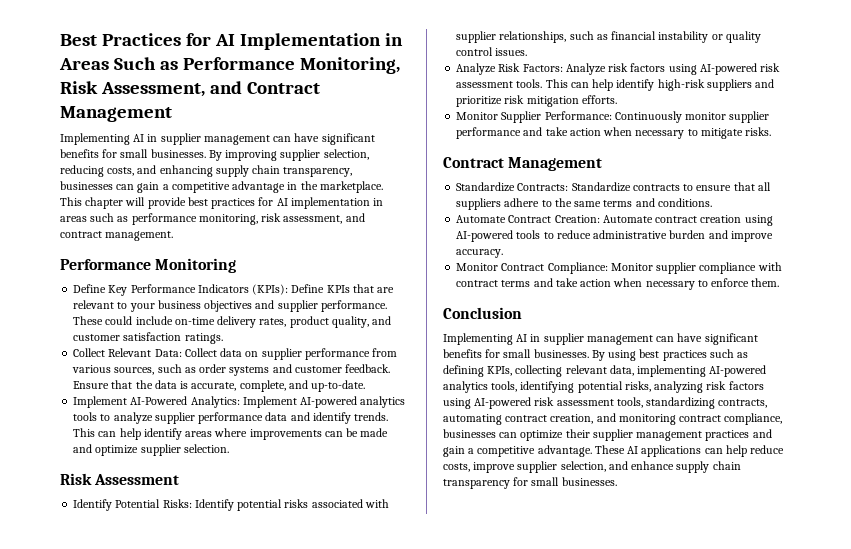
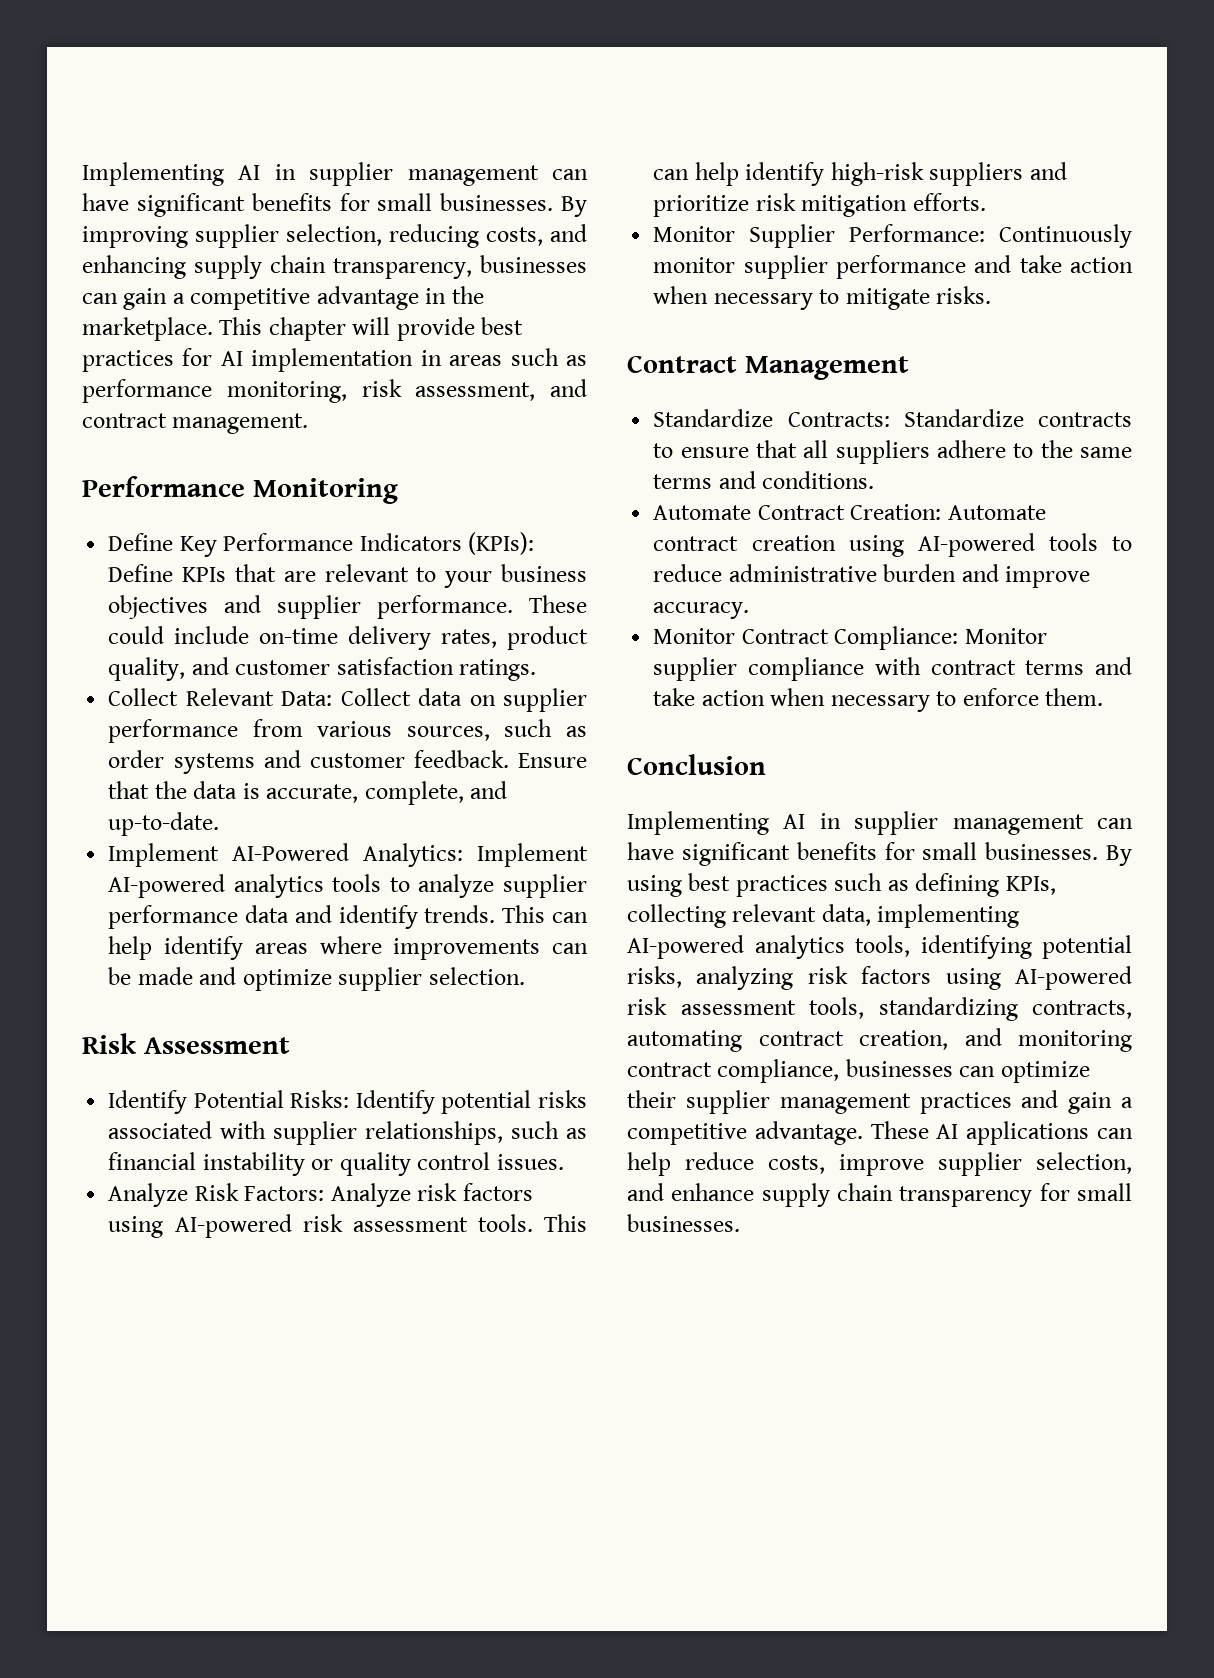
[60,33,403,50] [59,57,400,74] [60,81,320,97] [60,106,172,122] Best Practices for AI Implementation in Areas Such as Performance Monitoring, Risk Assessment, and Contract Management // -> (82, 174) none

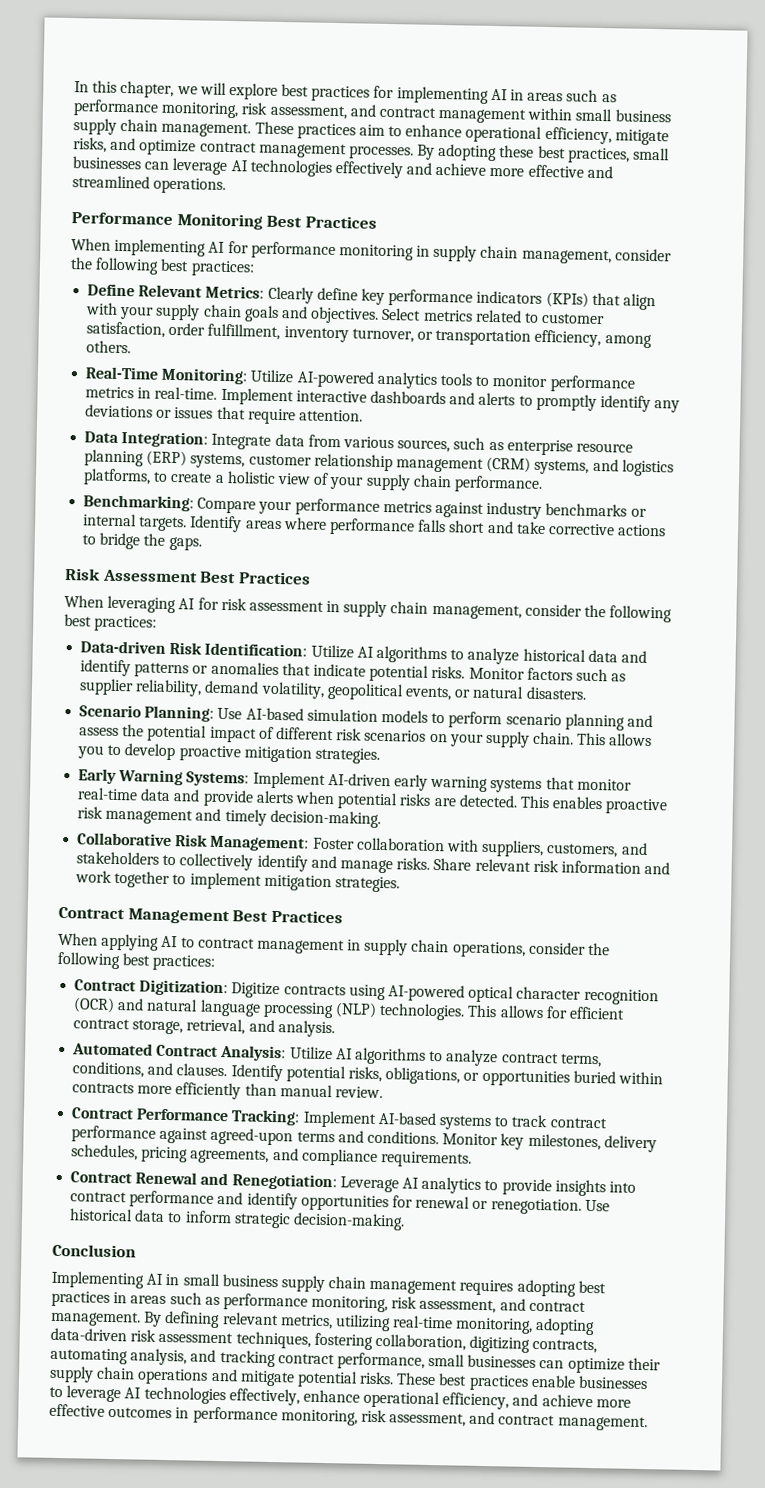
[82,162,588,186] [82,193,587,217] [82,224,587,248] [82,255,587,279] [82,286,484,310] [82,317,524,341] [82,348,414,372] Implementing AI in supplier management can have significant benefits for small businesses. By improving supplier selection, reducing costs, and enhancing supply chain transparency, businesses can gain a competitive advantage in the marketplace. This chapter will provide best practices for AI implementation -> [74,80,617,104] [73,99,671,124] [73,118,669,146] [73,137,671,164] [72,156,613,179] [72,175,227,194] [71,212,377,230] [71,238,672,265] [70,257,255,277] [87,283,656,311] [86,302,606,325] [86,321,652,349] [86,340,132,354] [85,366,635,393] [85,386,681,413] [85,404,363,425] [84,431,633,456] [84,449,674,477] [83,468,543,493] [83,494,647,519] [83,513,667,537] [82,532,202,551] [65,567,311,585] [64,594,673,623] [64,613,158,632] [80,640,647,665] [80,659,627,682] [79,678,587,701] [79,704,653,731] [79,724,653,748] [77,743,380,764] [78,768,632,794] [77,787,669,815] [77,806,381,828] [77,832,648,858] [76,851,671,875] [75,870,400,893] [58,906,343,925] [58,932,611,958] [57,951,216,971] [74,979,659,1006] [73,997,625,1021] [73,1018,335,1038] [72,1042,602,1068] [72,1061,663,1087] [72,1082,383,1100] [71,1107,607,1131] [71,1125,657,1153] [71,1144,472,1168] [70,1171,636,1197] [70,1190,610,1215] [69,1208,405,1231] [52,1243,136,1258] [51,1270,606,1297] [51,1290,110,1307] In this chapter, we will explore best practices for implementing AI in areas such as performance monitoring, risk assessment, and contract management within small business supply chain management. These practices aim to enhance operational efficiency, mitigate risks, and optimize contract management processes. By adopting these best practices, small businesses can leverage AI technologies effectively and achieve more effective and streamlined operations. // Performance Monitoring Best Practices // When implementing AI for performance monitoring in supply chain management, consider the following best practices: // Define Relevant Metrics: Clearly define key performance indicators (KPIs) that align with your supply chain goals and objectives. Select metrics related to customer satisfaction, order fulfillment, inventory turnover, or transportation efficiency, among others. // Real-Time Monitoring: Utilize AI-powered analytics tools to monitor performance metrics in real-time. Implement interactive dashboards and alerts to promptly identify any deviations or issues that require attention. // Data Integration: Integrate data from various sources, such as enterprise resource planning (ERP) systems, customer relationship management (CRM) systems, and logistics platforms, to create a holistic view of your supply chain performance. // Benchmarking: Compare your performance metrics against industry benchmarks or internal targets. Identify areas where performance falls short and take corrective actions to bridge the gaps. // Risk Assessment Best Practices // When leveraging AI for risk assessment in supply chain management, consider the following best practices: // Data-driven Risk Identification: Utilize AI algorithms to analyze historical data and identify patterns or anomalies that indicate potential risks. Monitor factors such as supplier reliability, demand volatility, geopolitical events, or natural disasters. // Scenario Planning: Use AI-based simulation models to perform scenario planning and assess the potential impact of different risk scenarios on your supply chain. This allows you to develop proactive mitigation strategies. // Early Warning Systems: Implement AI-driven early warning systems that monitor real-time data and provide alerts when potential risks are detected. This enables proactive risk management and timely decision-making. // Collaborative Risk Management: Foster collaboration with suppliers, customers, and stakeholders to collectively identify and manage risks. Share relevant risk information and work together to implement mitigation strategies. // Contract Management Best Practices // When applying AI to contract management in supply chain operations, consider the following best practices: // Contract Digitization: Digitize contracts using AI-powered optical character recognition (OCR) and natural language processing (NLP) technologies. This allows for efficient contract storage, retrieval, and analysis. // Automated Contract Analysis: Utilize AI algorithms to analyze contract terms, conditions, and clauses. Identify potential risks, obligations, or opportunities buried within contracts more efficiently than manual review. // Contract Performance Tracking: Implement AI-based systems to track contract performance against agreed-upon terms and conditions. Monitor key milestones, delivery schedules, pricing agreements, and compliance requirements. // Contract Renewal and Renegotiation: Leverage AI analytics to provide insights into contract performance and identify opportunities for renewal or renegotiation. Use historical data to inform strategic decision-making. // Conclusion // Implementing AI in small business supply chain management requires adopting best practices
[82,476,398,504] [108,532,535,557] [108,564,587,588] [108,595,587,619] [108,626,588,650] [108,657,537,681] [108,688,587,712] [108,719,587,743] [108,750,587,774] [108,781,508,805] [108,812,220,836] [108,843,588,867] [108,874,587,898] [108,905,588,929] [108,936,588,960] [108,967,525,991] [82,1033,290,1054] [108,1090,587,1114] [108,1121,587,1145] [108,1152,564,1176] [108,1183,533,1207] [108,1214,587,1238] [653,162,1067,186] [653,193,986,217] [653,224,1132,248] [653,255,1133,279] [653,286,992,310] [627,355,909,380] [653,409,1132,427] [653,440,1132,464] [653,471,875,489] [653,504,1046,520] [653,533,1132,557] [653,564,1091,588] [653,602,750,619] [653,626,1047,650] [653,657,1132,681] [653,688,1104,712] [627,754,766,775] [627,811,1133,835] [627,842,1132,866] [627,873,1056,897] [627,904,1020,928] [627,935,1132,959] [627,966,1132,990] [627,997,1132,1021] [627,1028,1132,1052] [627,1059,1090,1083] [627,1090,1133,1114] [627,1121,1133,1145] [627,1152,1132,1176] [627,1183,1132,1207] [627,1214,740,1232] // Performance Monitoring // Define Key Performance Indicators (KPIs): Define KPIs that are relevant to your business objectives and supplier performance. These could include on-time delivery rates, product quality, and customer satisfaction ratings. // Collect Relevant Data: Collect data on supplier performance from various sources, such as order systems and customer feedback. Ensure that the data is accurate, complete, and up-to-date. // Implement AI-Powered Analytics: Implement AI-powered analytics tools to analyze supplier performance data and identify trends. This can help identify areas where improvements can be made and optimize supplier selection. // Risk Assessment // Identify Potential Risks: Identify potential risks associated with supplier relationships, such as financial instability or quality control issues. // Analyze Risk Factors: Analyze risk factors using AI-powered risk assessment tools. This can help identify high-risk suppliers and prioritize risk mitigation efforts. // Monitor Supplier Performance: Continuously monitor supplier performance and take action when necessary to mitigate risks. // Contract Management // Standardize Contracts: Standardize contracts to ensure that all suppliers adhere to the same terms and conditions. // Automate Contract Creation: Automate contract creation using AI-powered tools to reduce administrative burden and improve accuracy. // Monitor Contract Compliance: Monitor supplier compliance with contract terms and take action when necessary to enforce them. // Conclusion // Implementing AI in supplier management can have significant benefits for small businesses. By using best practices such as defining KPIs, collecting relevant data, implementing AI-powered analytics tools, identifying potential risks, analyzing risk factors using AI-powered risk assessment tools, standardizing contracts, automating contract creation, and monitoring contract compliance, businesses can optimize their supplier management practices and gain a competitive advantage. These AI applications can help reduce costs, improve supplier selection, and enhance supply chain transparency for small businesses. -> [143,1311,596,1336] [50,1327,598,1354] [50,1347,661,1374] [49,1365,649,1391] [49,1385,631,1410] [49,1403,648,1432] By defining relevant metrics, utilizing real-time monitoring, adopting data-driven risk assessment techniques, fostering collaboration, digitizing contracts, automating analysis, and tracking contract performance, small businesses can optimize their supply chain operations and mitigate potential risks. These best practices enable businesses to leverage AI technologies effectively, enhance operational efficiency, and achieve more effective outcomes in performance monitoring, risk assessment, and contract management.

